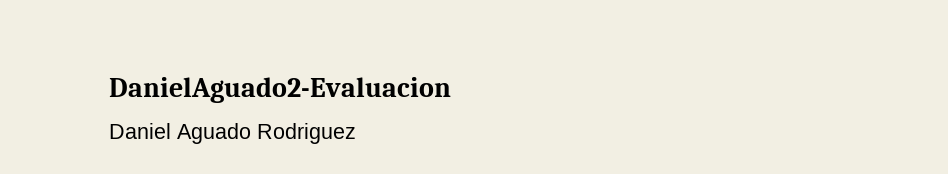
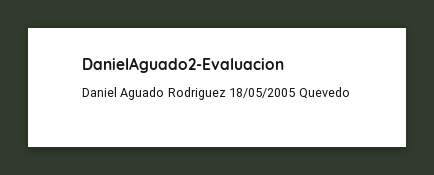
(356, 133) none -> [229,87,350,99] 18/05/2005 Quevedo

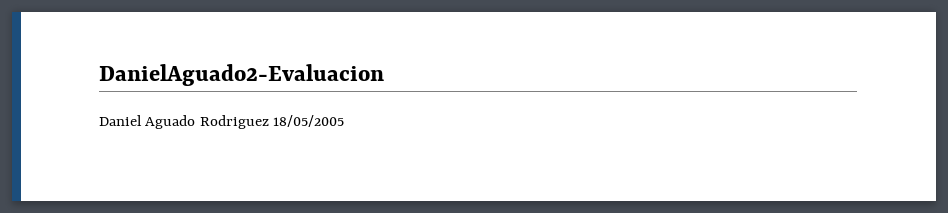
[298,87,350,99] Quevedo -> (345, 121) none

